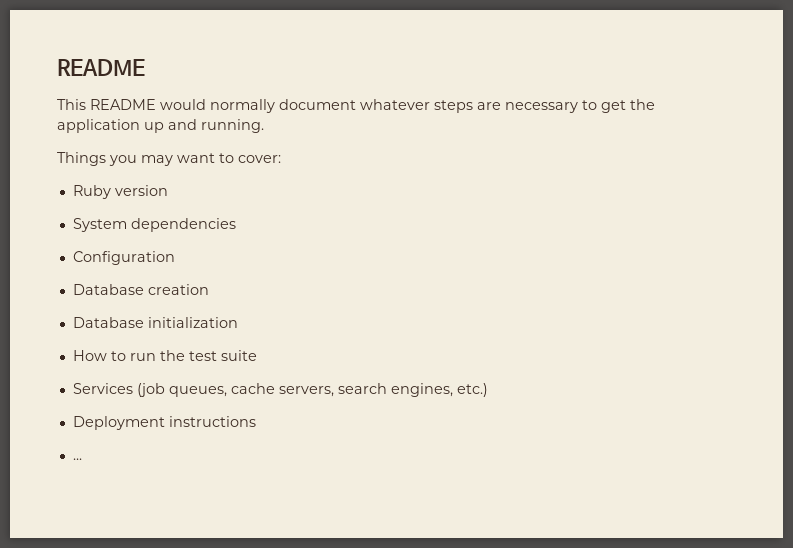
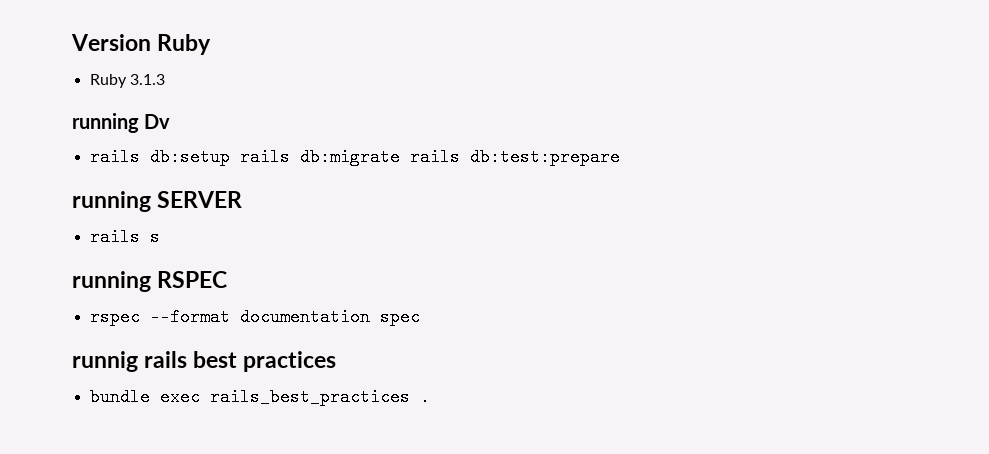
[57,59,145,76] [57,99,655,113] [57,119,264,133] [57,152,281,166] [72,185,168,199] [72,218,236,232] [72,251,175,265] [72,284,209,295] [72,317,238,328] [72,350,257,361] [72,383,488,397] [72,416,256,430] [72,458,82,460] README // This README would normally document whatever steps are necessary to get the application up and running. // Things you may want to cover: // Ruby version // System dependencies // Configuration // Database creation // Database initialization // How to run the test suite // Services (job queues, cache servers, search engines, etc.) // Deployment instructions // ... -> [71,34,212,55] [89,74,165,88] [72,113,171,133] [89,148,620,166] [72,191,243,212] [89,228,160,246] [72,271,228,292] [89,308,420,326] [72,351,337,372] [89,388,430,406] Version Ruby // Ruby 3.1.3 // running Dv // rails db:setup rails db:migrate rails db:test:prepare // running SERVER // rails s // running RSPEC // rspec --format documentation spec // runnig rails best practices // bundle exec rails_best_practices .

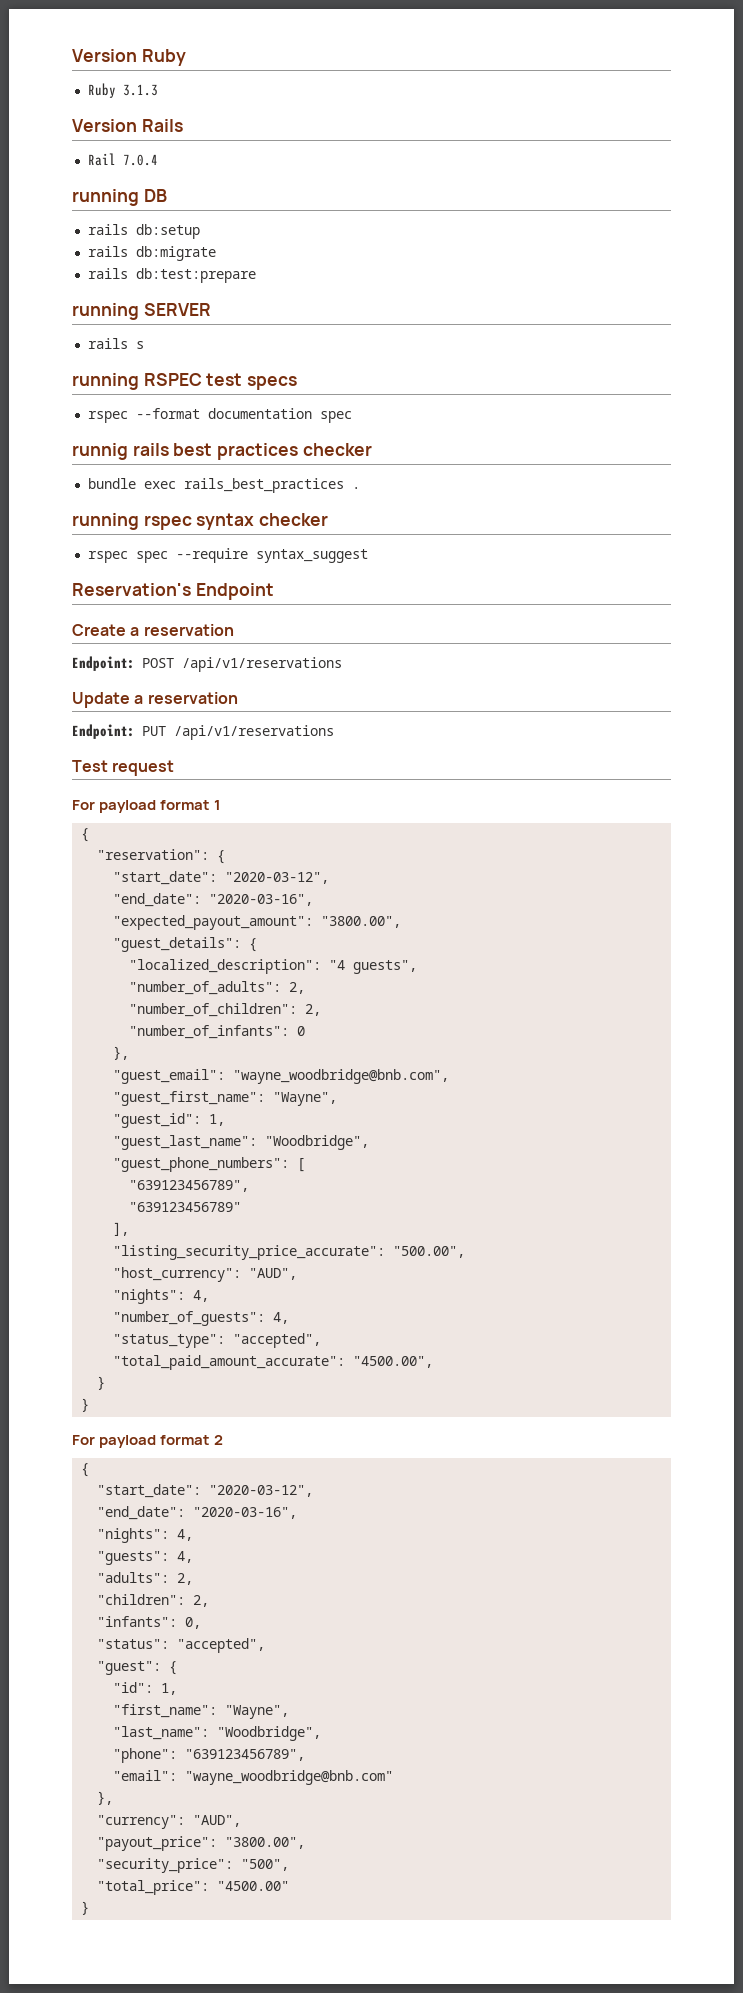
[72,113,171,133] // running Dv -> [72,119,183,132] [87,153,158,166] [72,189,167,206] // Version Rails // Rail 7.0.4 // running DB
(230, 157) none -> (200, 231) //
(400, 157) none -> (216, 253) //
(228, 279) none -> [206,373,298,390] test specs
(337, 361) none -> [302,443,372,456] checker
(430, 397) none -> [72,513,329,530] [87,548,368,563] [72,583,274,600] [72,624,234,636] [72,656,342,672] [72,692,238,708] [72,724,334,740] [72,760,175,776] [72,800,222,813] [80,828,89,842] [96,849,225,864] [112,871,329,885] [112,893,313,907] [112,915,401,930] [112,937,257,952] [128,959,417,974] [128,981,305,995] [128,1003,321,1017] [128,1025,305,1039] [112,1046,129,1060] [112,1069,449,1084] [112,1091,337,1106] [112,1113,225,1128] [112,1135,369,1150] [112,1157,305,1172] [128,1180,249,1192] [128,1202,241,1212] [112,1222,129,1236] [112,1245,465,1260] [112,1267,297,1282] [112,1289,209,1304] [112,1311,289,1326] [112,1333,321,1348] [112,1355,433,1370] [96,1376,105,1390] [80,1398,89,1412] [72,1435,224,1448] [80,1463,89,1477] [96,1484,313,1498] [96,1506,297,1520] [96,1528,193,1543] [96,1551,193,1565] [96,1572,193,1585] [96,1594,209,1607] [96,1616,201,1629] [96,1638,265,1653] [96,1661,177,1675] [112,1682,177,1695] [112,1704,289,1719] [112,1726,321,1741] [112,1748,305,1763] [112,1770,393,1785] [96,1791,113,1805] [96,1815,241,1829] [96,1836,305,1851] [96,1858,289,1873] [96,1880,289,1895] [80,1901,89,1915] // running rspec syntax checker // rspec spec --require syntax_suggest // Reservation's Endpoint // Create a reservation // Endpoint: POST /api/v1/reservations // Update a reservation // Endpoint: PUT /api/v1/reservations // Test request // For payload format 1 // { // "reservation": { // "start_date": "2020-03-12", // "end_date": "2020-03-16", // "expected_payout_amount": "3800.00", // "guest_details": { // "localized_description": "4 guests", // "number_of_adults": 2, // "number_of_children": 2, // "number_of_infants": 0 // }, // "guest_email": "wayne_woodbridge@bnb.com", // "guest_first_name": "Wayne", // "guest_id": 1, // "guest_last_name": "Woodbridge", // "guest_phone_numbers": [ // "639123456789", // "639123456789" // ], // "listing_security_price_accurate": "500.00", // "host_currency": "AUD", // "nights": 4, // "number_of_guests": 4, // "status_type": "accepted", // "total_paid_amount_accurate": "4500.00", // } // } // For payload format 2 // { // "start_date": "2020-03-12", // "end_date": "2020-03-16", // "nights": 4, // "guests": 4, // "adults": 2, // "children": 2, // "infants": 0, // "status": "accepted", // "guest": { // "id": 1, // "first_name": "Wayne", // "last_name": "Woodbridge", // "phone": "639123456789", // "email": "wayne_woodbridge@bnb.com" // }, // "currency": "AUD", // "payout_price": "3800.00", // "security_price": "500", // "total_price": "4500.00" // }

